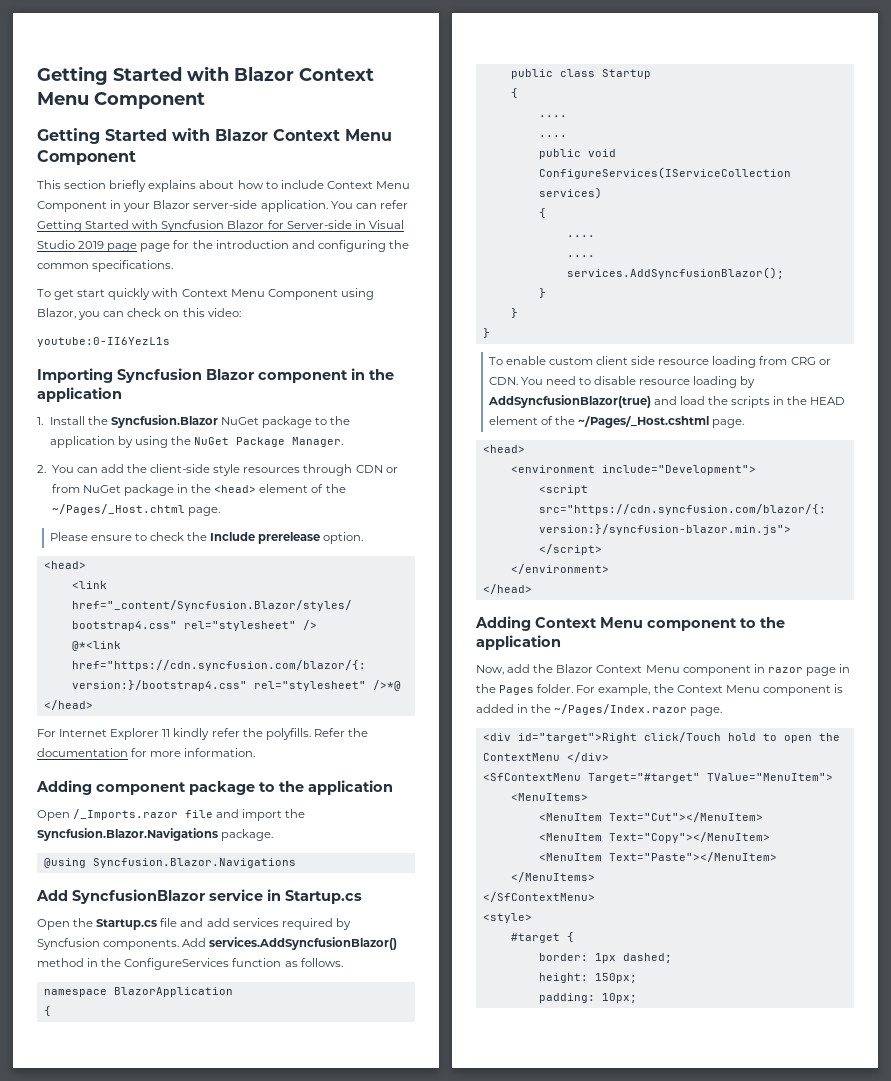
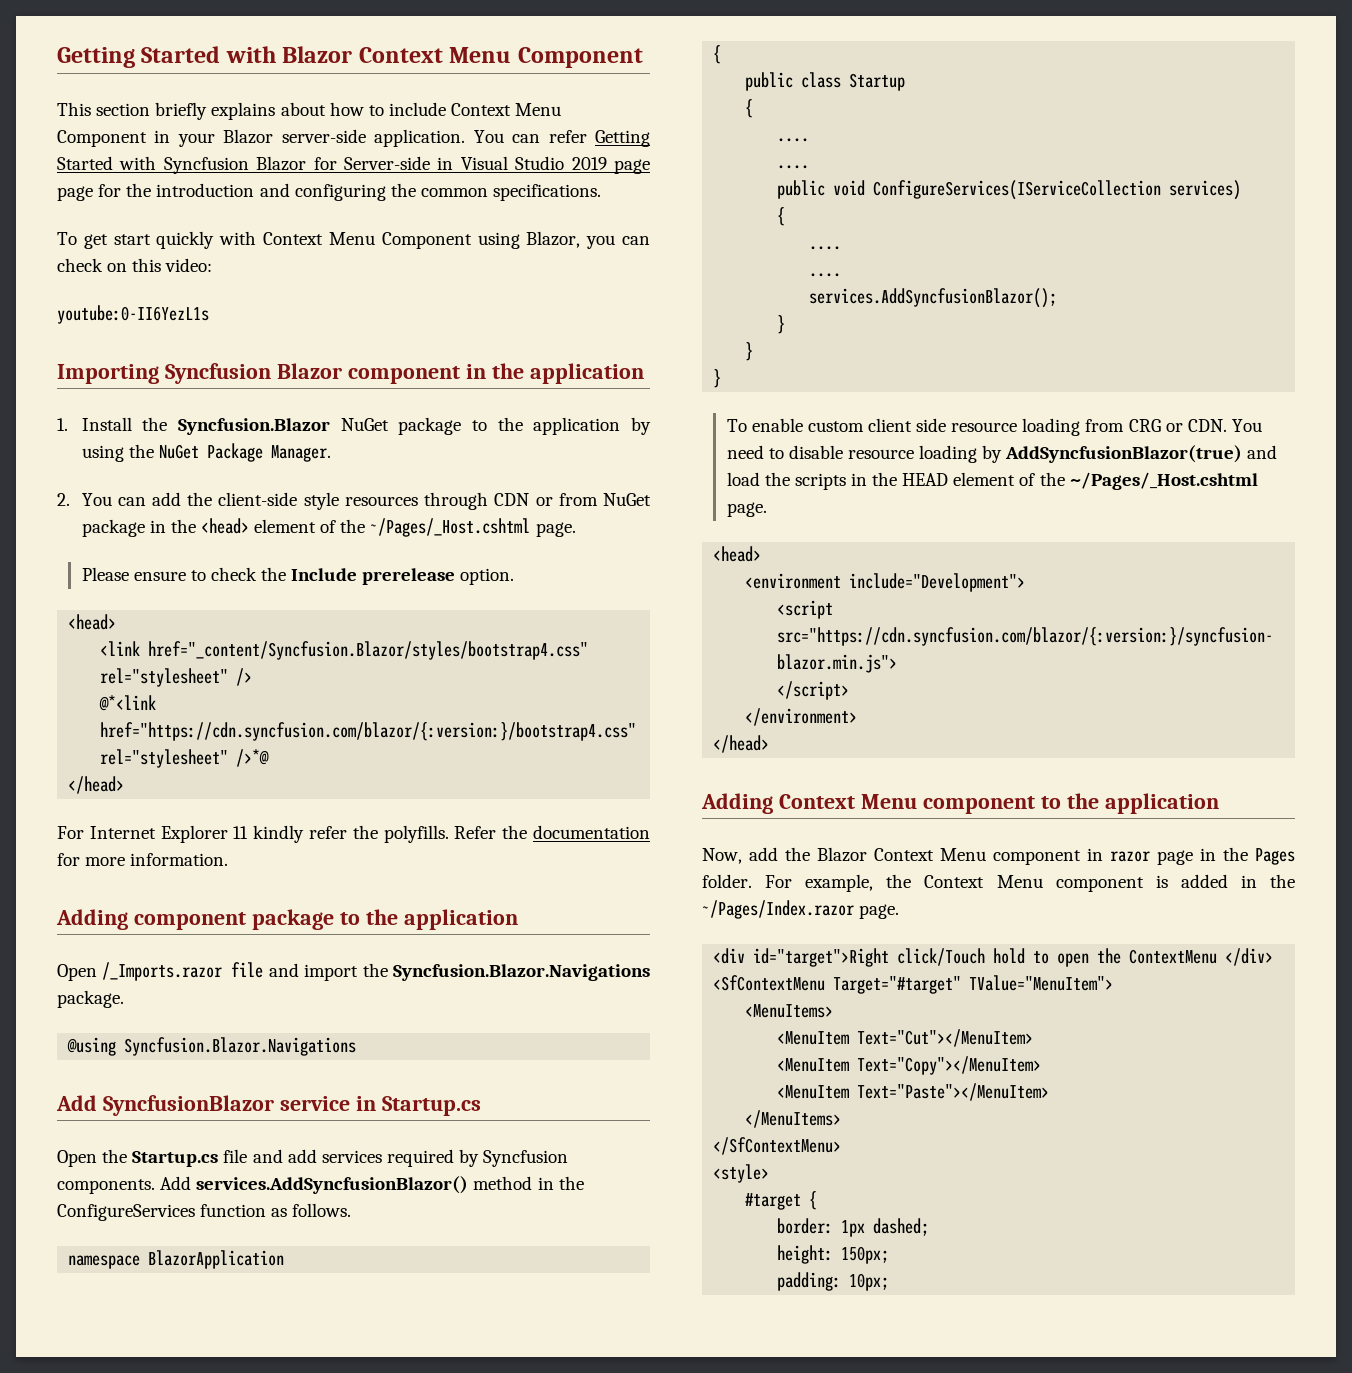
[37,66,374,85] [37,92,205,109] [37,128,392,144] [37,150,136,165] Getting Started with Blazor Context Menu Component // Getting Started with Blazor Context Menu Component -> [57,46,643,68] Getting Started with Blazor Context Menu Component
[51,504,185,515] ~/Pages/_Host.chtml -> [370,518,531,537] ~/Pages/_Host.cshtml

